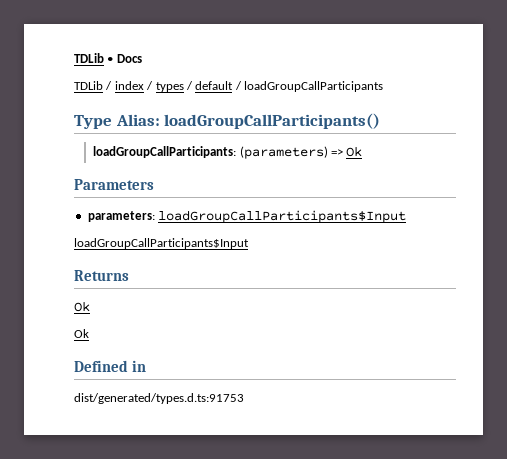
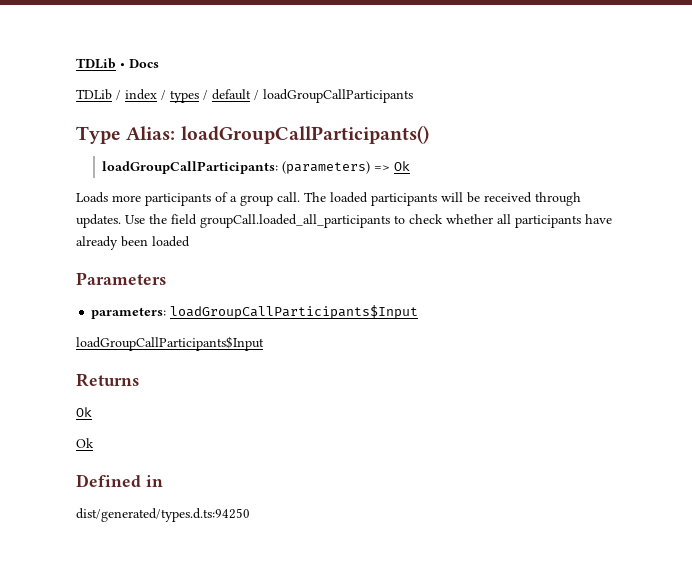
(363, 151) none -> [76,192,581,206] [76,214,612,228] [76,236,190,250] // Loads more participants of a group call. The loaded participants will be received through updates. Use the field groupCall.loaded_all_participants to check whether all participants have already been loaded
[74,393,244,404] dist/generated/types.d.ts:91753 -> [76,508,250,522] dist/generated/types.d.ts:94250

